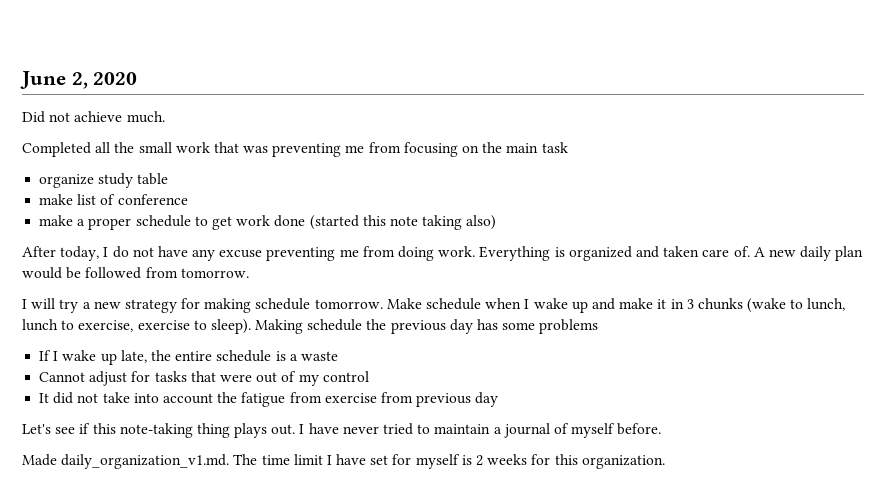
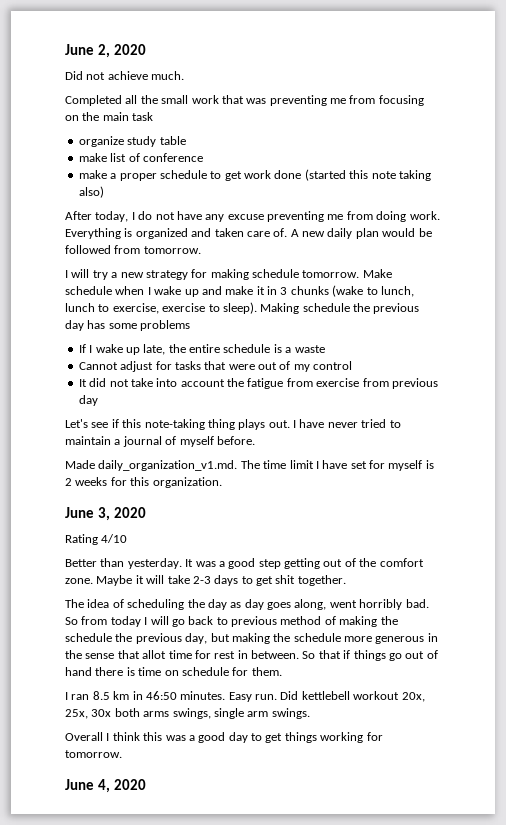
(665, 462) none -> [65,507,146,521] [65,534,128,545] [65,558,424,569] [65,575,346,586] [65,599,429,610] [65,616,398,627] [65,633,438,644] [65,650,438,661] [65,667,282,676] [65,691,425,702] [65,708,310,719] [65,732,383,743] [65,750,122,758] [65,779,146,793] // June 3, 2020 // Rating 4/10 // Better than yesterday. It was a good step getting out of the comfort zone. Maybe it will take 2-3 days to get shit together. // The idea of scheduling the day as day goes along, went horribly bad. So from today I will go back to previous method of making the schedule the previous day, but making the schedule more generous in the sense that allot time for rest in between. So that if things go out of hand there is time on schedule for them. // I ran 8.5 km in 46:50 minutes. Easy run. Did kettlebell workout 20x, 25x, 30x both arms swings, single arm swings. // Overall I think this was a good day to get things working for tomorrow. // June 4, 2020

